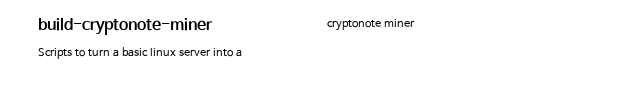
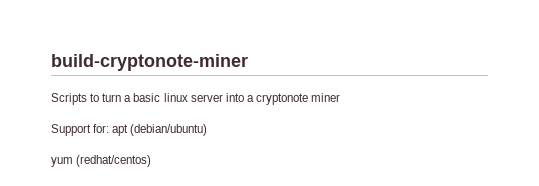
(415, 23) none -> [51,124,208,136] [51,155,152,167] // Support for: apt (debian/ubuntu) // yum (redhat/centos)

